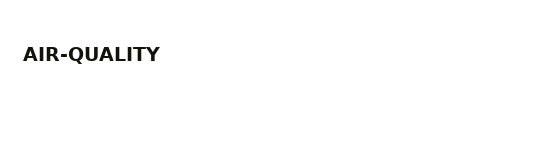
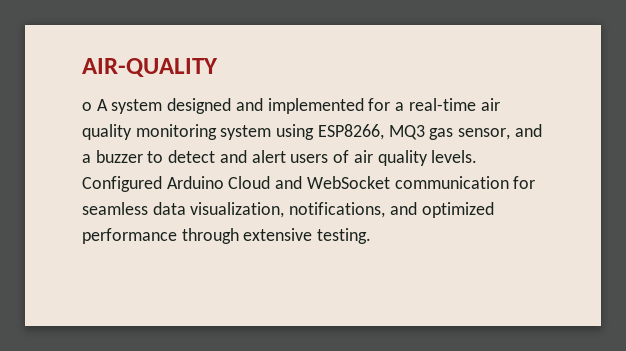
(160, 55) none -> [82,98,500,114] [82,124,542,140] [82,150,478,166] [82,176,536,192] [82,202,494,218] [82,228,372,244] // o A system designed and implemented for a real-time air quality monitoring system using ESP8266, MQ3 gas sensor, and a buzzer to detect and alert users of air quality levels. Configured Arduino Cloud and WebSocket communication for seamless data visualization, notifications, and optimized performance through extensive testing.

